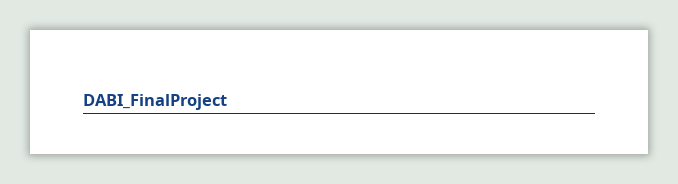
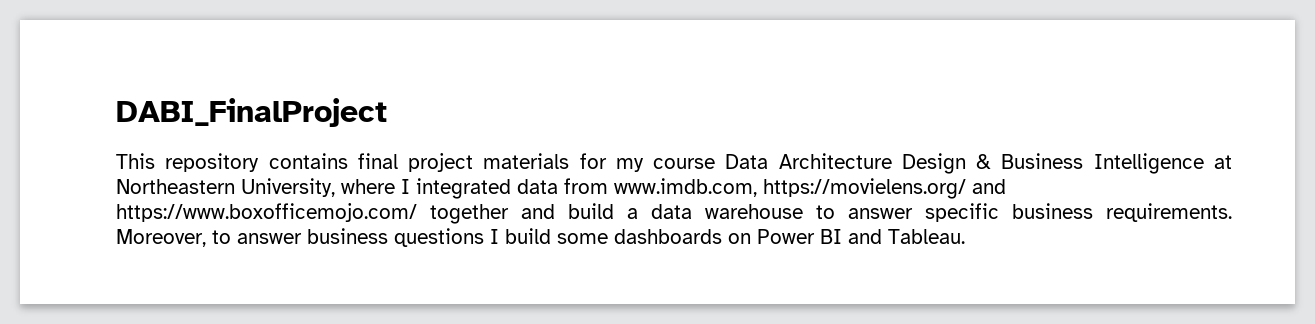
(227, 102) none -> [116,153,1232,174] [116,178,1006,199] [116,203,1232,224] [116,228,965,247] // This repository contains final project materials for my course Data Architecture Design & Business Intelligence at Northeastern University, where I integrated data from www.imdb.com, https://movielens.org/ and https://www.boxofficemojo.com/ together and build a data warehouse to answer specific business requirements. Moreover, to answer business questions I build some dashboards on Power BI and Tableau.

